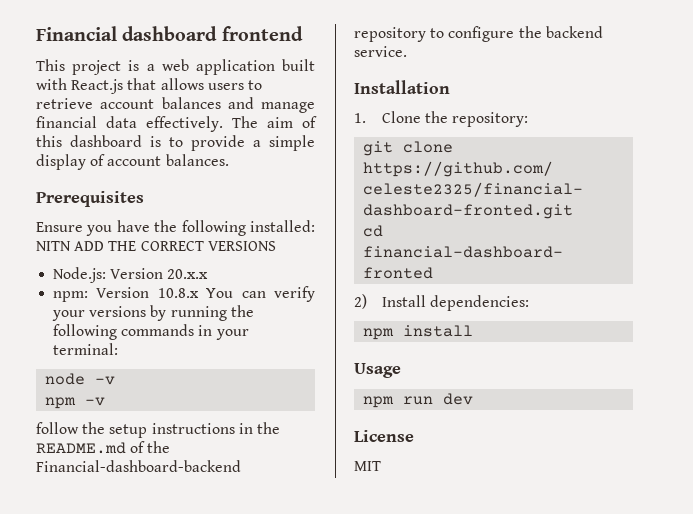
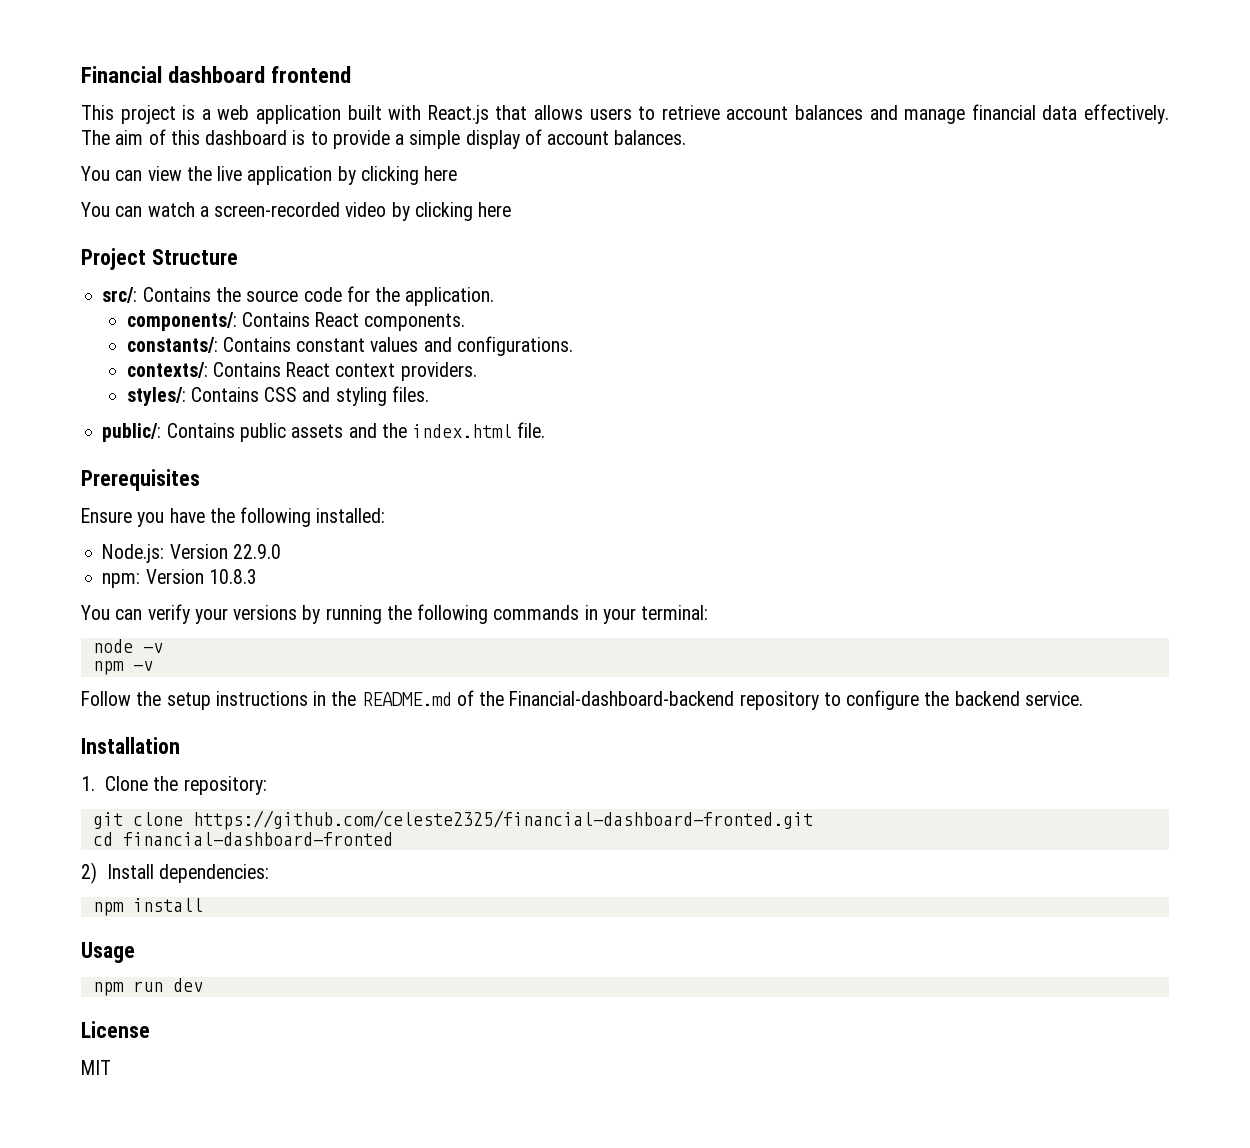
(229, 160) none -> [81,166,458,185] [81,202,512,221] [81,248,238,270] [102,286,495,306] [126,312,466,331] [126,336,573,356] [126,362,477,381] [126,386,429,406] [102,422,546,442] // You can view the live application by clicking here // You can watch a screen-recorded video by clicking here // Project Structure // src/: Contains the source code for the application. // components/: Contains React components. // constants/: Contains constant values and configurations. // contexts/: Contains React context providers. // styles/: Contains CSS and styling files. // public/: Contains public assets and the index.html file.
[36,241,276,251] NITN ADD THE CORRECT VERSIONS -> (386, 515) none
[167,269,209,279] 20.x.x -> [232,544,281,559] 22.9.0
[157,288,199,298] 10.8.x -> [208,569,257,584] 10.8.3 //
[36,422,79,434] follow -> [81,691,131,706] Follow

